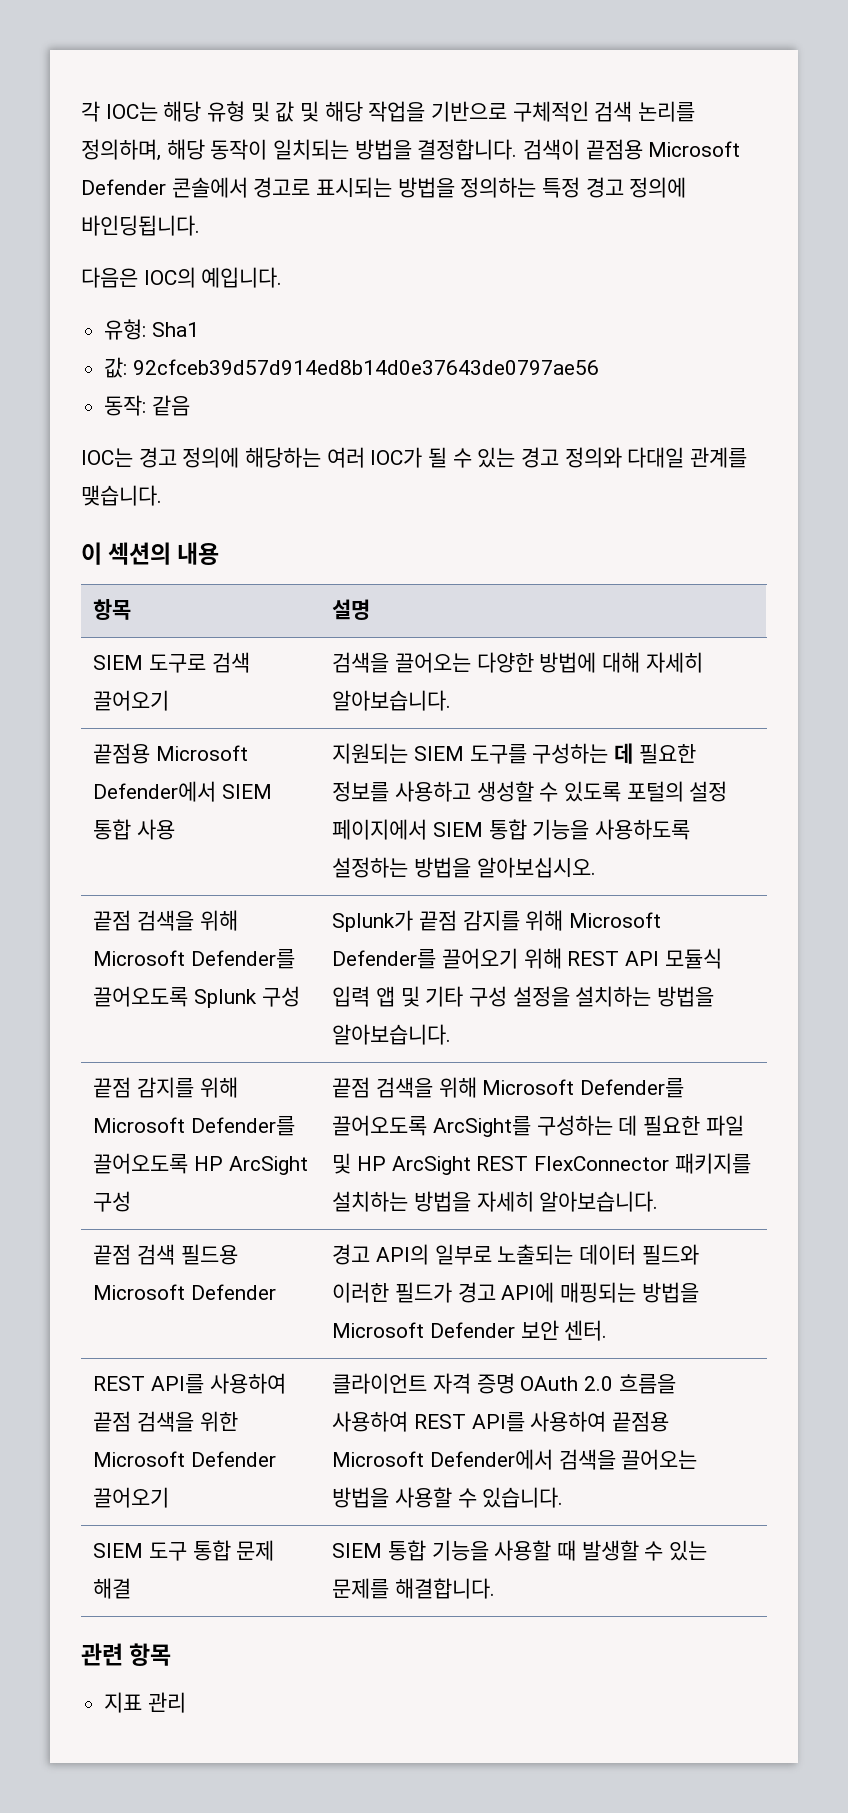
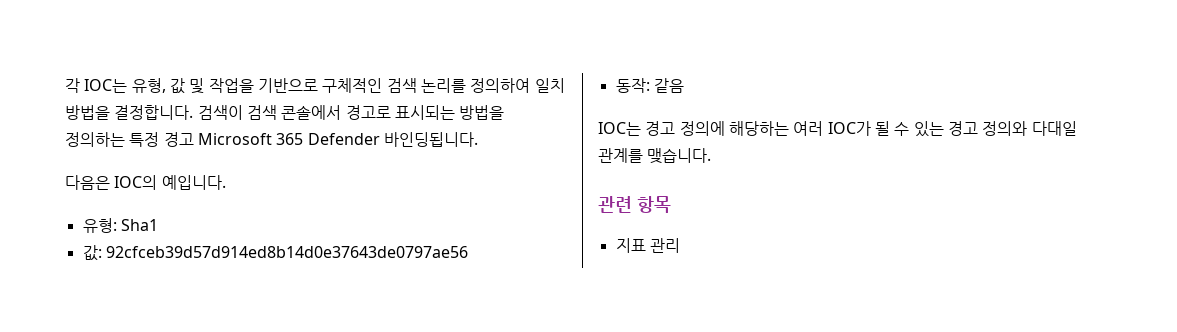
[163,101,270,122] 해당 유형 및 -> [131,78,166,93] 유형,
[324,101,363,122] 해당 -> (205, 86) none
[81,139,741,161] [81,179,166,195] 정의하며, 해당 동작이 일치되는 방법을 결정합니다. 검색이 끝점용 Microsoft Defender -> [470,78,565,93] [65,105,277,120] 정의하여 일치 방법을 결정합니다. 검색이 검색
[629,177,687,198] 정의에 -> [197,133,380,145] Microsoft 365 Defender
[81,542,220,565] [93,599,132,620] [332,599,371,620] [93,652,250,673] [93,690,170,711] [332,652,703,673] [332,690,452,711] [93,743,249,764] [93,781,273,802] [93,819,176,840] [332,743,696,764] [332,781,728,802] [332,819,691,840] [332,857,596,878] [93,910,238,931] [93,949,296,969] [93,986,300,1008] [332,910,662,932] [332,948,722,969] [332,986,715,1007] [332,1024,452,1045] [93,1077,238,1098] [93,1116,296,1136] [93,1153,308,1175] [93,1191,132,1212] [332,1077,685,1098] [332,1115,744,1137] [332,1153,751,1175] [332,1191,659,1212] [93,1244,238,1265] [93,1284,277,1300] [332,1244,699,1265] [332,1282,699,1303] [332,1320,608,1341] [93,1373,286,1394] [93,1411,238,1432] [93,1451,277,1467] [93,1487,170,1508] [332,1373,676,1394] [332,1411,670,1432] [332,1449,698,1470] [332,1487,564,1508] [93,1540,275,1561] [93,1578,132,1599] [332,1540,708,1561] [332,1578,496,1599] // 이 섹션의 내용 // 항목 | 설명 // SIEM 도구로 검색 끌어오기 | 검색을 끌어오는 다양한 방법에 대해 자세히 알아보습니다. // 끝점용 Microsoft Defender에서 SIEM 통합 사용 | 지원되는 SIEM 도구를 구성하는 데 필요한 정보를 사용하고 생성할 수 있도록 포털의 설정 페이지에서 SIEM 통합 기능을 사용하도록 설정하는 방법을 알아보십시오. // 끝점 검색을 위해 Microsoft Defender를 끌어오도록 Splunk 구성 | Splunk가 끝점 감지를 위해 Microsoft Defender를 끌어오기 위해 REST API 모듈식 입력 앱 및 기타 구성 설정을 설치하는 방법을 알아보습니다. // 끝점 감지를 위해 Microsoft Defender를 끌어오도록 HP ArcSight 구성 | 끝점 검색을 위해 Microsoft Defender를 끌어오도록 ArcSight를 구성하는 데 필요한 파일 및 HP ArcSight REST FlexConnector 패키지를 설치하는 방법을 자세히 알아보습니다. // 끝점 검색 필드용 Microsoft Defender | 경고 API의 일부로 노출되는 데이터 필드와 이러한 필드가 경고 API에 매핑되는 방법을 Microsoft Defender 보안 센터. // REST API를 사용하여 끝점 검색을 위한 Microsoft Defender 끌어오기 | 클라이언트 자격 증명 OAuth 2.0 흐름을 사용하여 REST API를 사용하여 끝점용 Microsoft Defender에서 검색을 끌어오는 방법을 사용할 수 있습니다. // SIEM 도구 통합 문제 해결 | SIEM 통합 기능을 사용할 때 발생할 수 있는 문제를 해결합니다. -> (712, 156) none

